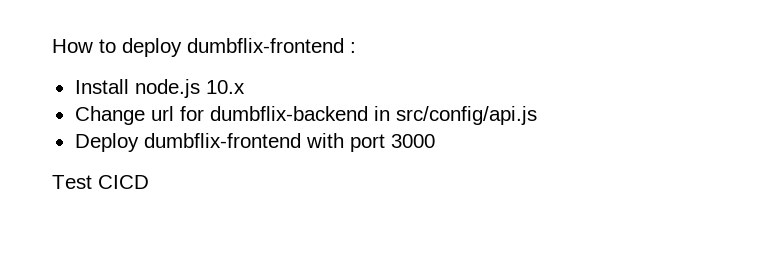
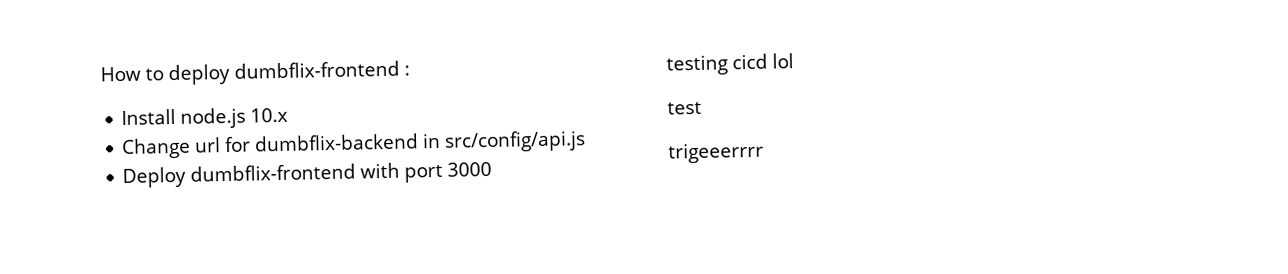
[52,175,149,189] Test CICD -> [666,53,794,76] [667,101,702,115] [668,141,764,164] testing cicd lol // test // trigeeerrrr

